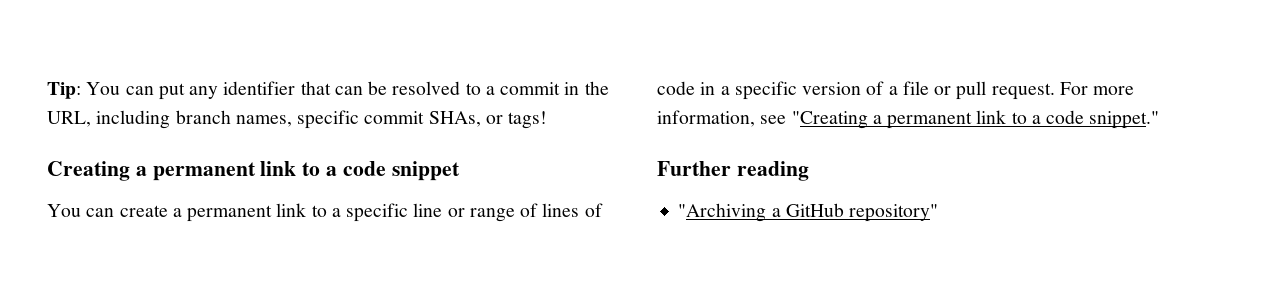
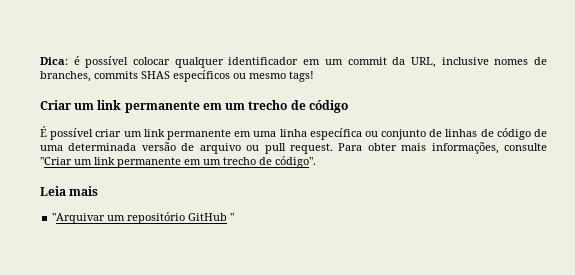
[47,81,609,100] [47,110,548,129] [47,161,460,181] [47,203,603,222] [657,81,1135,100] [657,110,1160,129] [657,161,809,181] [678,203,939,222] Tip: You can put any identifier that can be resolved to a commit in the URL, including branch names, specific commit SHAs, or tags! // Creating a permanent link to a code snippet // You can create a permanent link to a specific line or range of lines of code in a specific version of a file or pull request. For more information, see "Creating a permanent link to a code snippet." // Further reading // "Archiving a GitHub repository" -> [40,56,547,68] [40,70,314,82] [40,100,348,113] [40,126,547,140] [40,142,547,154] [40,156,316,168] [40,186,99,196] [52,212,235,224] Dica: é possível colocar qualquer identificador em um commit da URL, inclusive nomes de branches, commits SHAS específicos ou mesmo tags! // Criar um link permanente em um trecho de código // É possível criar um link permanente em uma linha específica ou conjunto de linhas de código de uma determinada versão de arquivo ou pull request. Para obter mais informações, consulte "Criar um link permanente em um trecho de código". // Leia mais // "Arquivar um repositório GitHub "

